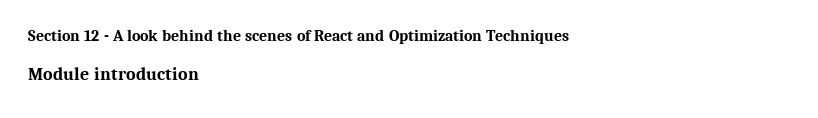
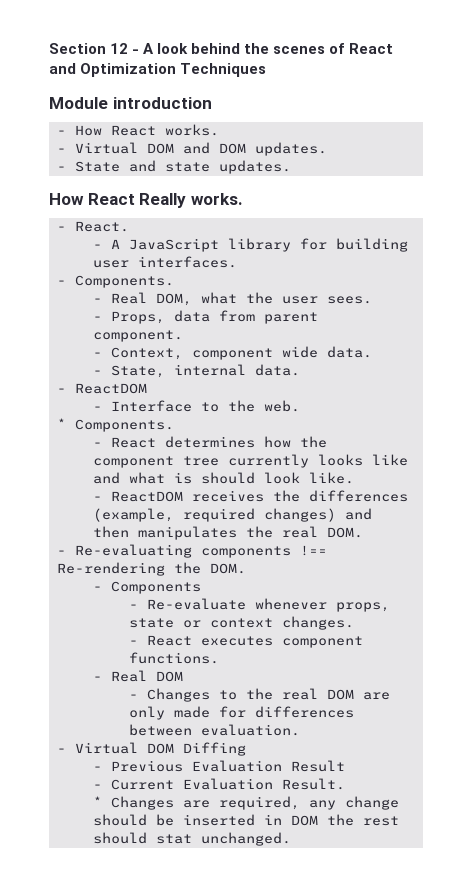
(199, 73) none -> [56,124,219,136] [56,142,327,156] [56,160,291,174] [49,193,243,208] [56,221,129,232] [92,238,408,252] [92,256,237,268] [56,275,174,288] [92,292,372,306] [92,310,318,324] [92,330,183,342] [92,346,372,360] [92,364,300,378] [56,383,147,394] [92,400,300,412] [56,418,174,432] [92,436,327,448] [92,454,408,468] [92,472,354,484] [92,490,408,502] [92,508,372,522] [92,526,363,540] [56,544,327,558] [56,562,246,576] [92,581,201,594] [128,598,390,612] [128,616,354,630] [128,635,363,648] [128,652,219,664] [92,670,183,682] [128,688,390,702] [128,706,354,720] [128,724,300,736] [56,742,246,756] [92,760,345,772] [92,778,345,790] [92,796,399,810] [92,814,399,826] [92,832,291,846] // - How React works. // - Virtual DOM and DOM updates. // - State and state updates. // How React Really works. // - React. // - A JavaScript library for building user interfaces. // - Components. // - Real DOM, what the user sees. // - Props, data from parent component. // - Context, component wide data. // - State, internal data. // - ReactDOM // - Interface to the web. // * Components. // - React determines how the component tree currently looks like and what is should look like. // - ReactDOM receives the differences (example, required changes) and then manipulates the real DOM. // - Re-evaluating components !== Re-rendering the DOM. // - Components // - Re-evaluate whenever props, state or context changes. // - React executes component functions. // - Real DOM // - Changes to the real DOM are only made for differences between evaluation. // - Virtual DOM Diffing // - Previous Evaluation Result // - Current Evaluation Result. // * Changes are required, any change should be inserted in DOM the rest should stat unchanged.

